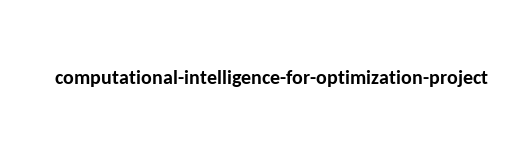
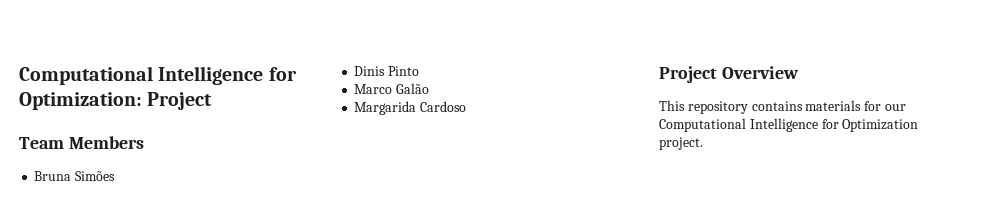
[55,70,488,87] computational-intelligence-for-optimization-project -> [19,66,297,85] [19,92,213,110] [19,136,144,149] [34,171,116,181] [354,66,420,76] [354,83,430,94] [354,101,467,115] [659,66,799,83] [659,100,906,114] [659,118,919,132] [659,137,703,150] Computational Intelligence for Optimization: Project // Team Members // Bruna Simões // Dinis Pinto // Marco Galão // Margarida Cardoso // Project Overview // This repository contains materials for our Computational Intelligence for Optimization project.

